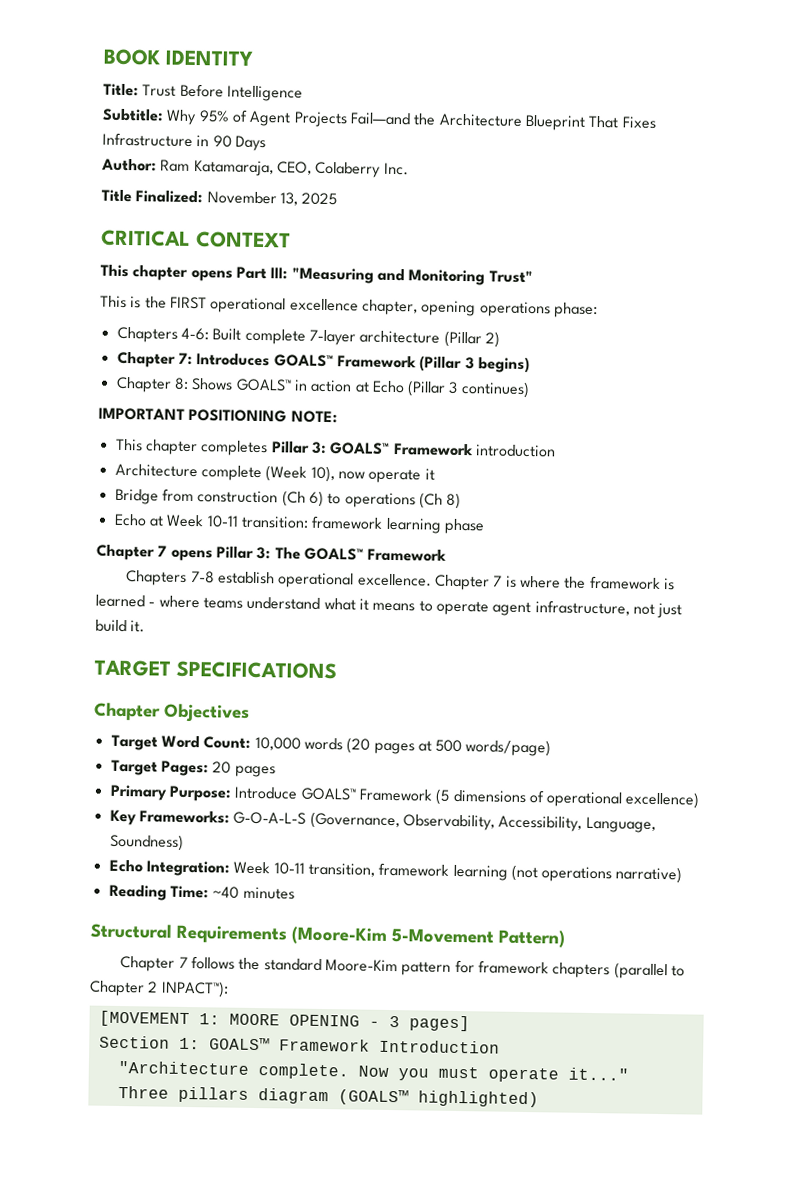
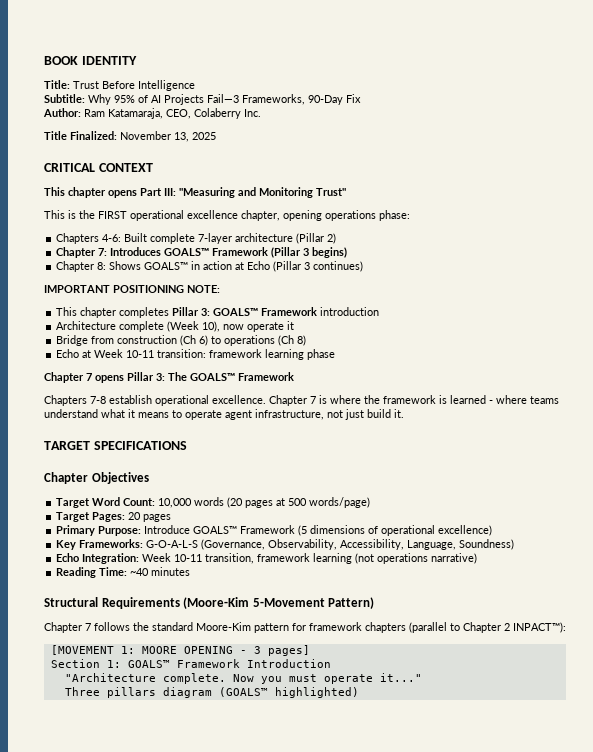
[249,110,657,131] [102,132,266,152] Agent Projects Fail—and the Architecture Blueprint That Fixes Infrastructure in 90 Days -> [151,94,361,105] AI Projects Fail—3 Frameworks, 90-Day Fix

